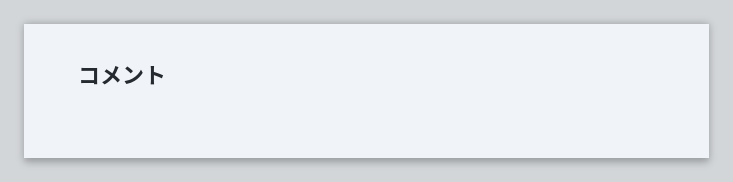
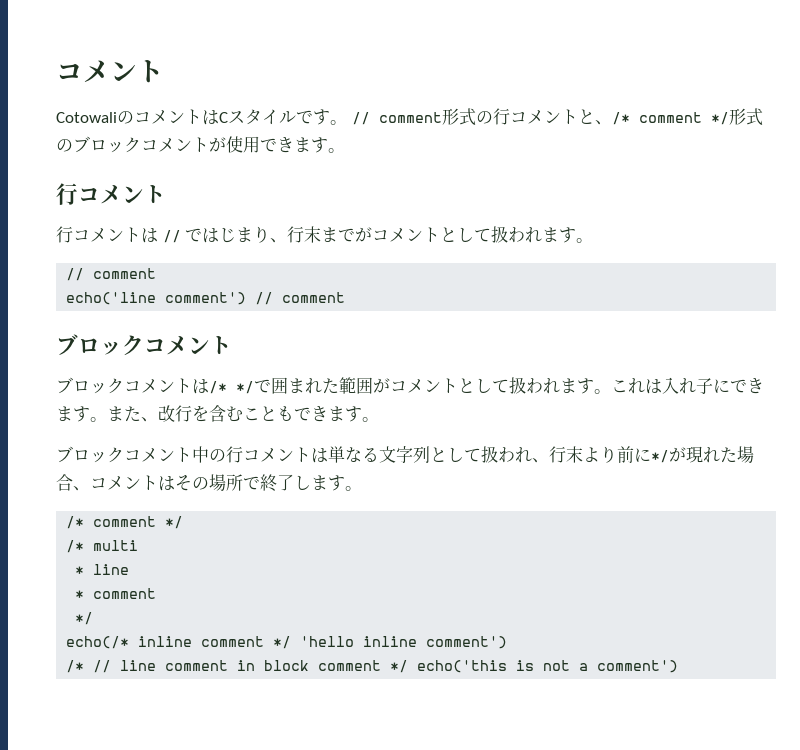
[78,66,166,85] コメント -> [56,60,164,83] [56,108,763,126] [56,136,345,153] [56,183,166,205] [56,226,594,243] [66,268,157,281] [66,292,346,305] [56,334,232,356] [56,377,764,394] [56,405,379,422] [56,446,754,463] [56,474,362,492] [66,516,184,529] [66,540,139,553] [75,564,130,575] [75,588,157,599] [75,612,94,625] [66,636,508,649] [66,660,679,673] コメント // CotowaliのコメントはCスタイルです。 // comment形式の行コメントと、/* comment */形式のブロックコメントが使用できます。 // 行コメント // 行コメントは // ではじまり、行末までがコメントとして扱われます。 // // comment // echo('line comment') // comment // ブロックコメント // ブロックコメントは/* */で囲まれた範囲がコメントとして扱われます。これは入れ子にできます。また、改行を含むこともできます。 // ブロックコメント中の行コメントは単なる文字列として扱われ、行末より前に*/が現れた場合、コメントはその場所で終了します。 // /* comment */ // /* multi // * line // * comment // */ // echo(/* inline comment */ 'hello inline comment') // /* // line comment in block comment */ echo('this is not a comment')

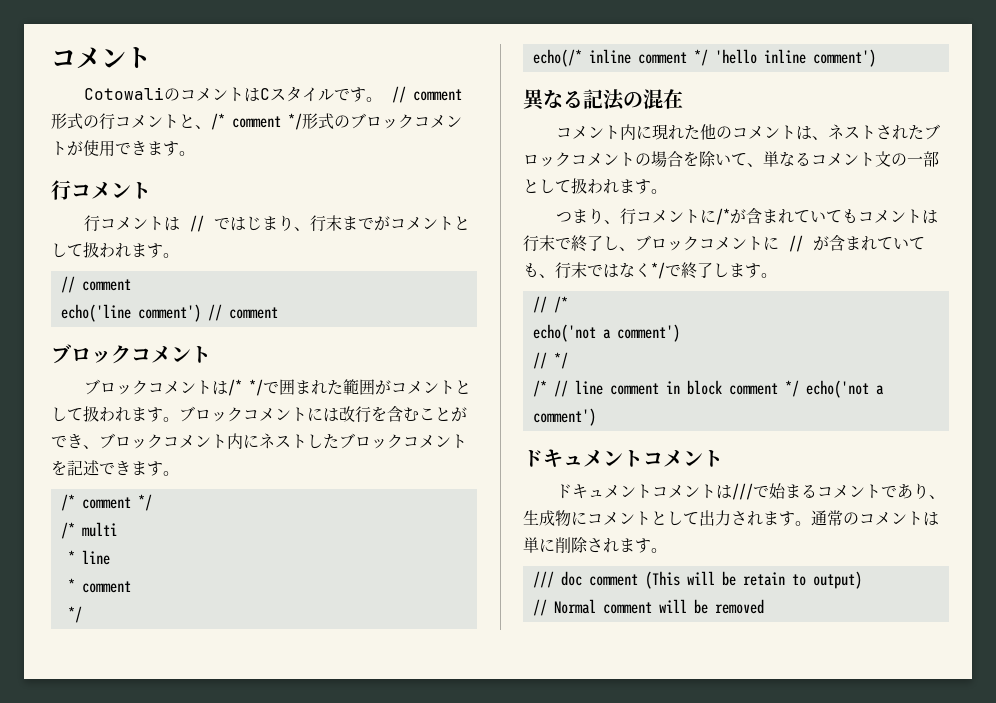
[611,377,764,394] [56,405,379,422] [56,446,754,463] [56,474,311,492] これは入れ子にできます。また、改行を含むこともできます。 // ブロックコメント中の行コメントは単なる文字列として扱われ、行末より前に*/が現れた場合、コメントはその場所で終了し -> [179,406,467,423] [51,433,467,449] [51,460,131,476] ブロックコメントには改行を含むことができ、ブロックコメント内にネストしたブロックコメントを記述でき
(508, 642) none -> [523,89,683,111] [556,124,941,140] [523,151,939,167] [523,178,667,194] [556,208,939,225] [523,235,925,252] [523,262,777,279] [532,296,568,313] [532,324,680,342] [532,352,568,369] // 異なる記法の混在 // コメント内に現れた他のコメントは、ネストされたブロックコメントの場合を除いて、単なるコメント文の一部として扱われます。 // つまり、行コメントに/*が含まれていてもコメントは行末で終了し、ブロックコメントに // が含まれていても、行末ではなく*/で終了します。 // // /* // echo('not a comment') // // */
[417,660,679,673] echo('this is not a comment') -> [805,380,884,398] [532,408,596,426] [523,449,723,468] [556,483,946,500] [523,510,939,527] [523,537,667,553] [532,571,862,589] [532,599,764,616] echo('not a comment') // ドキュメントコメント // ドキュメントコメントは///で始まるコメントであり、生成物にコメントとして出力されます。通常のコメントは単に削除されます。 // /// doc comment (This will be retain to output) // // Normal comment will be removed

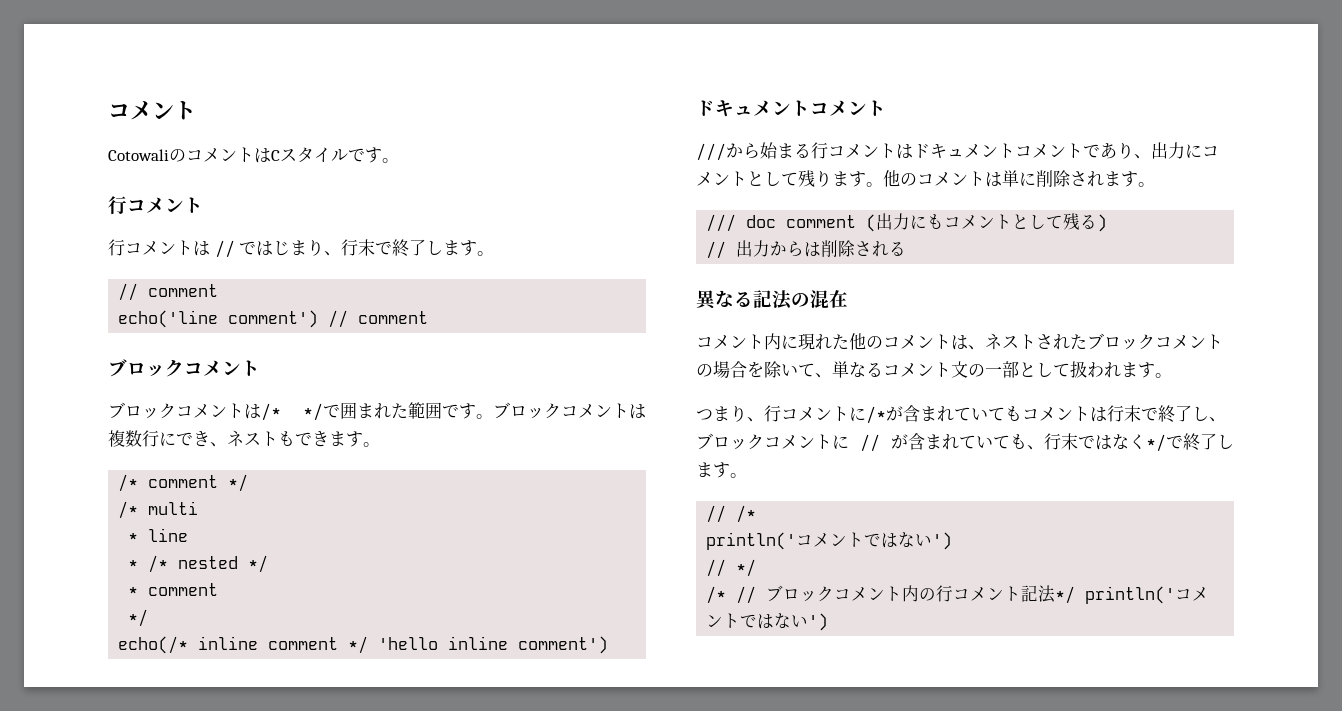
[392,86,463,103] [51,113,462,130] [51,140,195,157] // comment形式の行コメントと、/* comment */形式のブロックコメントが使用できます。 -> (399, 160) none
[342,216,471,231] [51,242,131,258] までがコメントとして扱われ -> [375,239,444,257] で終了し
[375,380,472,395] [51,406,147,422] がコメントとして扱われま -> [442,404,459,418] で
[307,406,467,423] [51,433,467,449] [51,460,100,476] には改行を含むことができ、ブロックコメント内にネストしたブロックコメントを記述 -> [629,404,646,419] [108,430,295,447] は複数行にでき、ネストも
(110, 557) none -> [128,555,269,573] // * /* nested */
(876, 58) none -> [696,100,886,117] [696,142,1219,161] [696,170,1155,187] [706,213,1108,232] [706,240,907,259] // ドキュメントコメント // ///から始まる行コメントはドキュメントコメントであり、出力にコメントとして残ります。他のコメントは単に削除されます。 // /// doc comment (出力にもコメントとして残る) // // 出力からは削除される
[532,324,680,342] [532,352,568,369] [532,380,884,398] [532,408,596,426] [523,449,723,468] [556,483,946,500] [523,510,939,527] [523,537,667,553] [532,571,862,589] [532,599,764,616] echo('not a comment') // // */ // /* // line comment in block comment */ echo('not a comment') // ドキュメントコメント // ドキュメントコメントは///で始まるコメントであり、生成物にコメントとして出力されます。通常のコメントは単に削除されます。 // /// doc comment (This will be retain to output) // // Normal comment will be removed -> [706,532,953,550] [706,559,757,577] [706,585,1210,604] [706,613,829,631] println('コメントではない') // // */ // /* // ブロックコメント内の行コメント記法*/ println('コメントではない')

